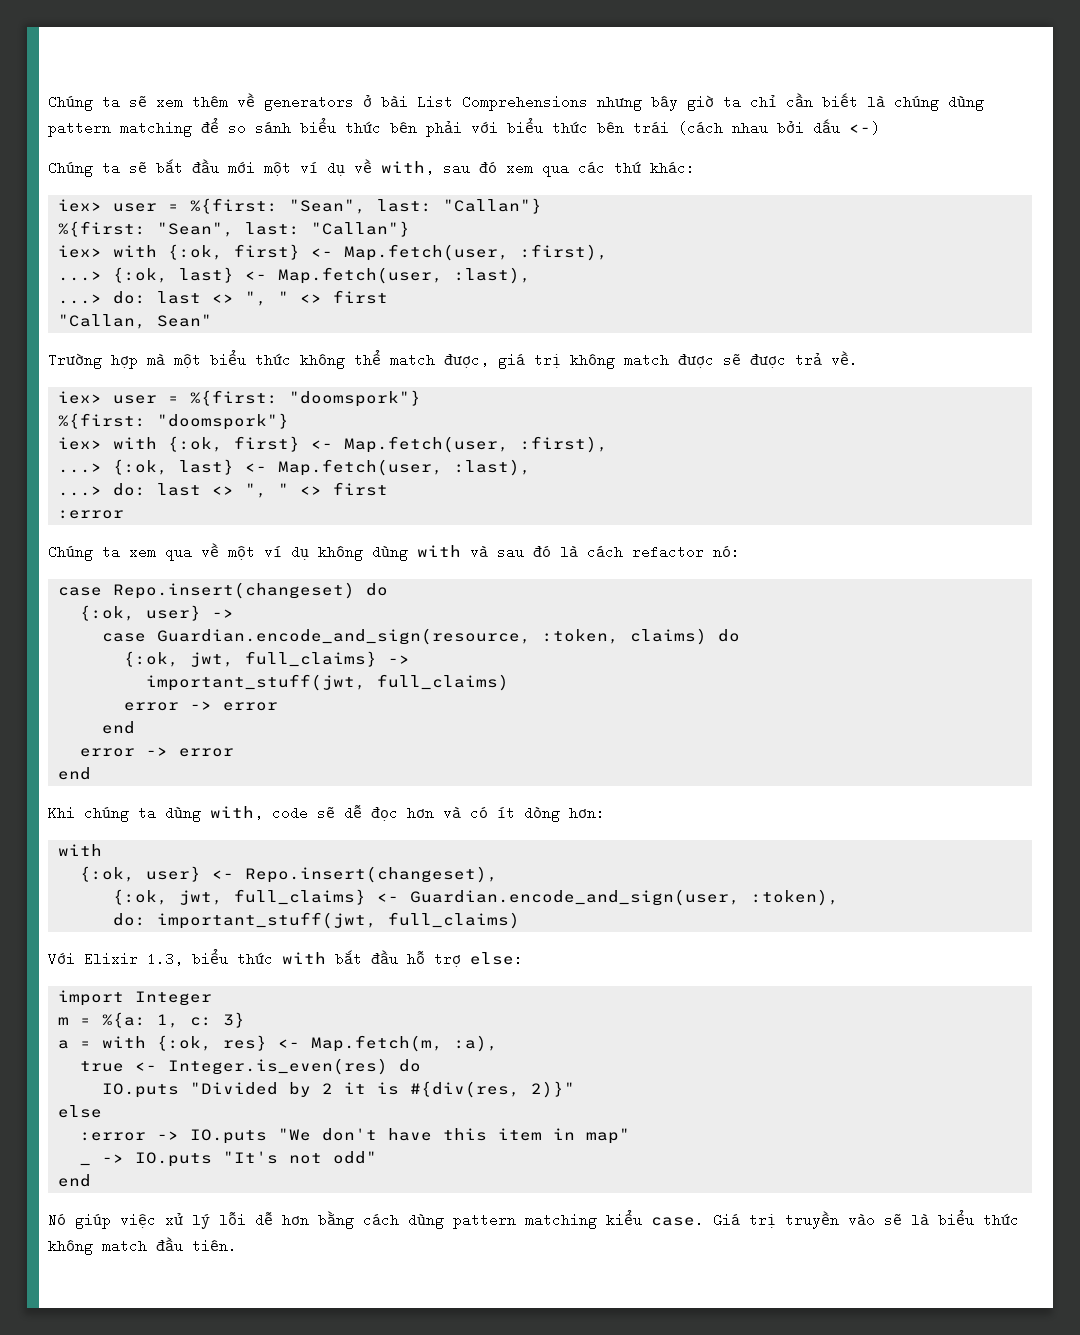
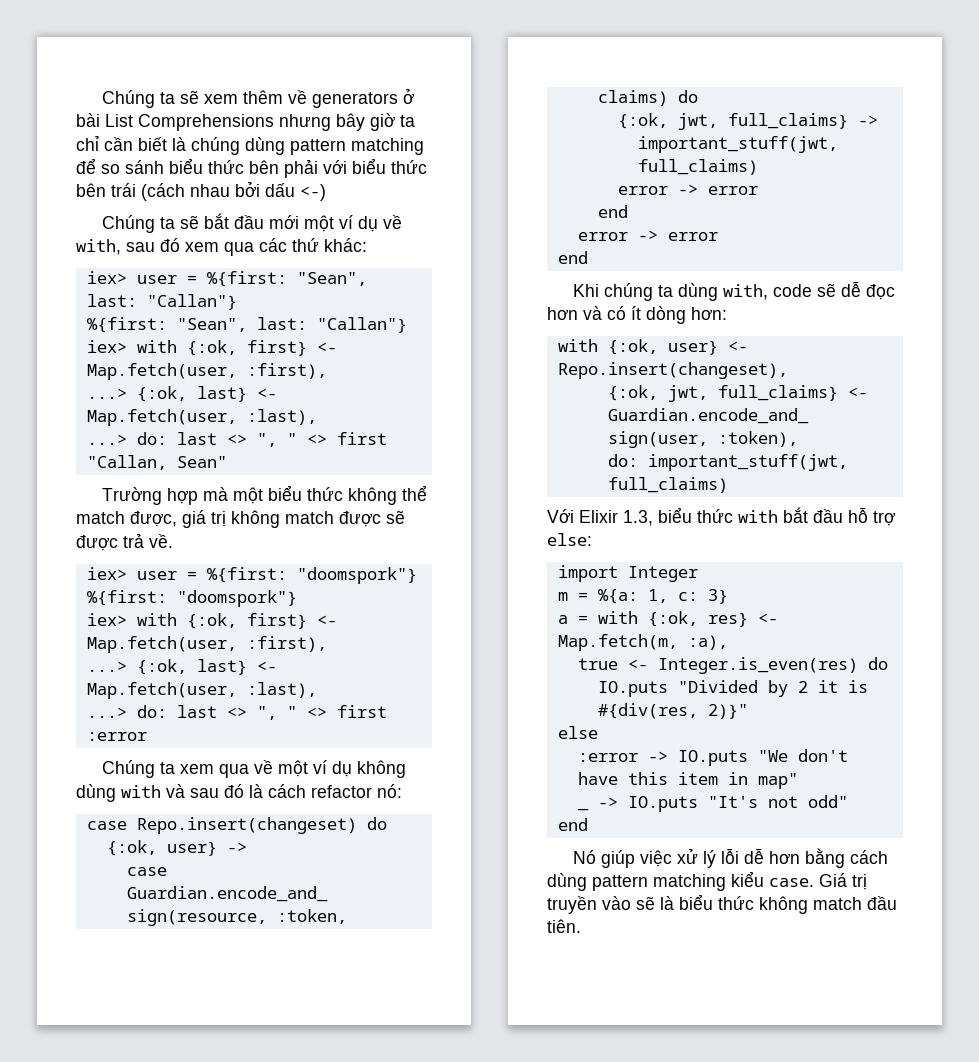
(103, 850) // -> (598, 345) none

